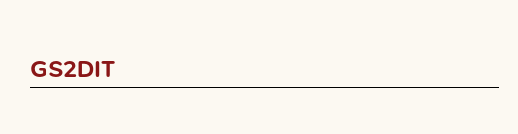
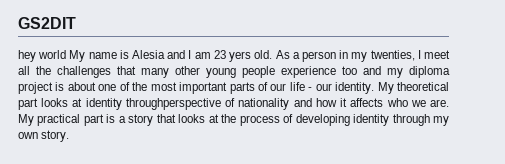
(115, 69) none -> [18,50,451,62] [18,66,450,78] [18,82,449,94] [18,98,449,110] [18,114,449,126] [18,130,70,142] // hey world My name is Alesia and I am 23 yers old. As a person in my twenties, I meet all the challenges that many other young people experience too and my diploma project is about one of the most important parts of our life - our identity. My theoretical part looks at identity throughperspective of nationality and how it affects who we are. My practical part is a story that looks at the process of developing identity through my own story.

